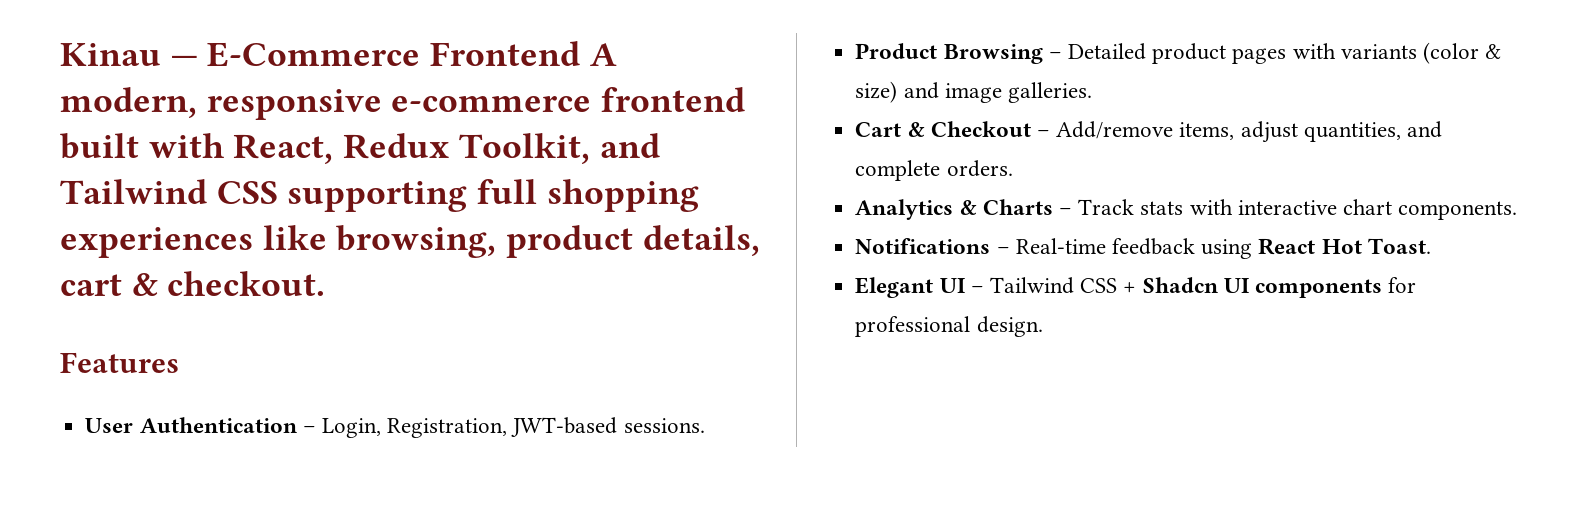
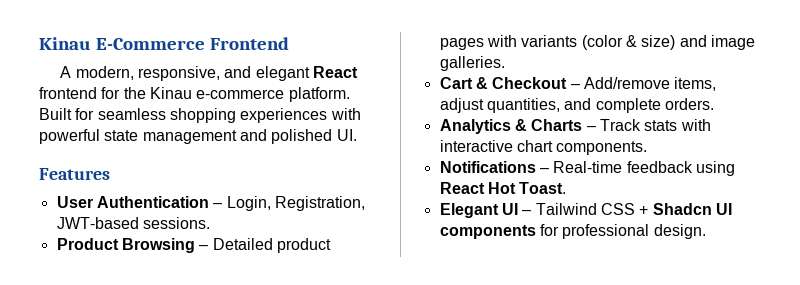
[60,43,198,66] Kinau — -> [39,37,91,50] Kinau
(581, 53) none -> (290, 43) //
[206,87,746,120] [60,133,660,164] [60,179,699,212] [60,225,760,258] [60,271,326,296] responsive e‑commerce frontend built with React, Redux Toolkit, and Tailwind CSS supporting full shopping experiences like browsing, product details, cart & checkout. -> [137,66,358,81] [39,87,350,102] [39,108,361,123] [39,129,357,144] responsive, and elegant React frontend for the Kinau e-commerce platform. Built for seamless shopping experiences with powerful state management and polished UI.

